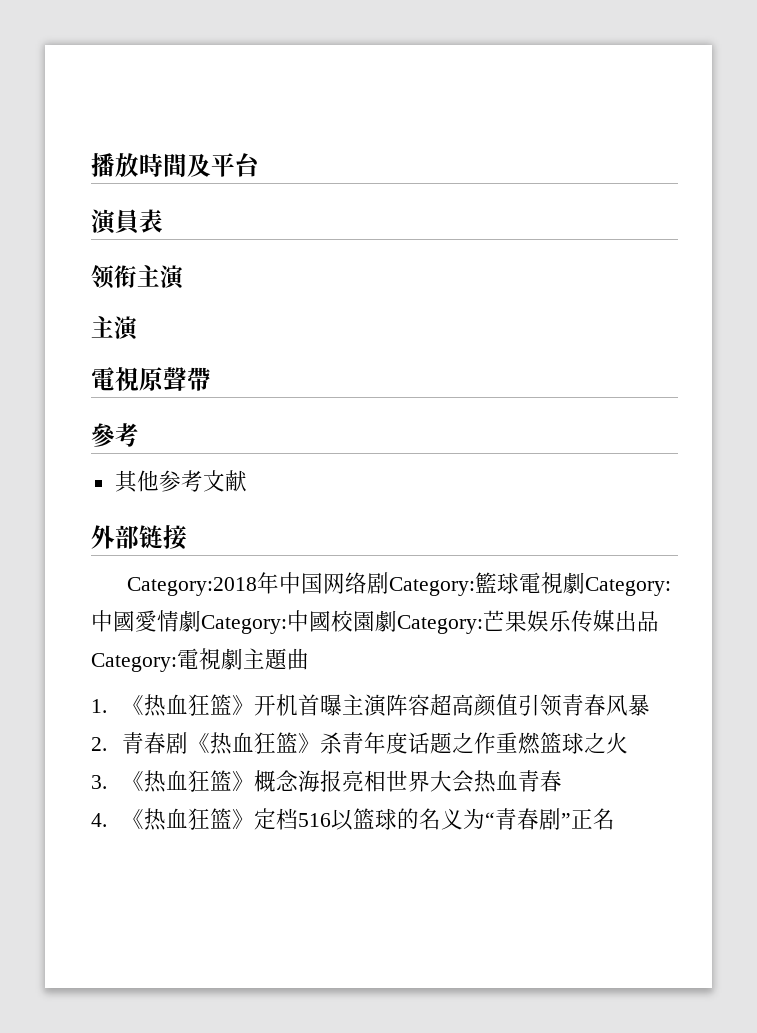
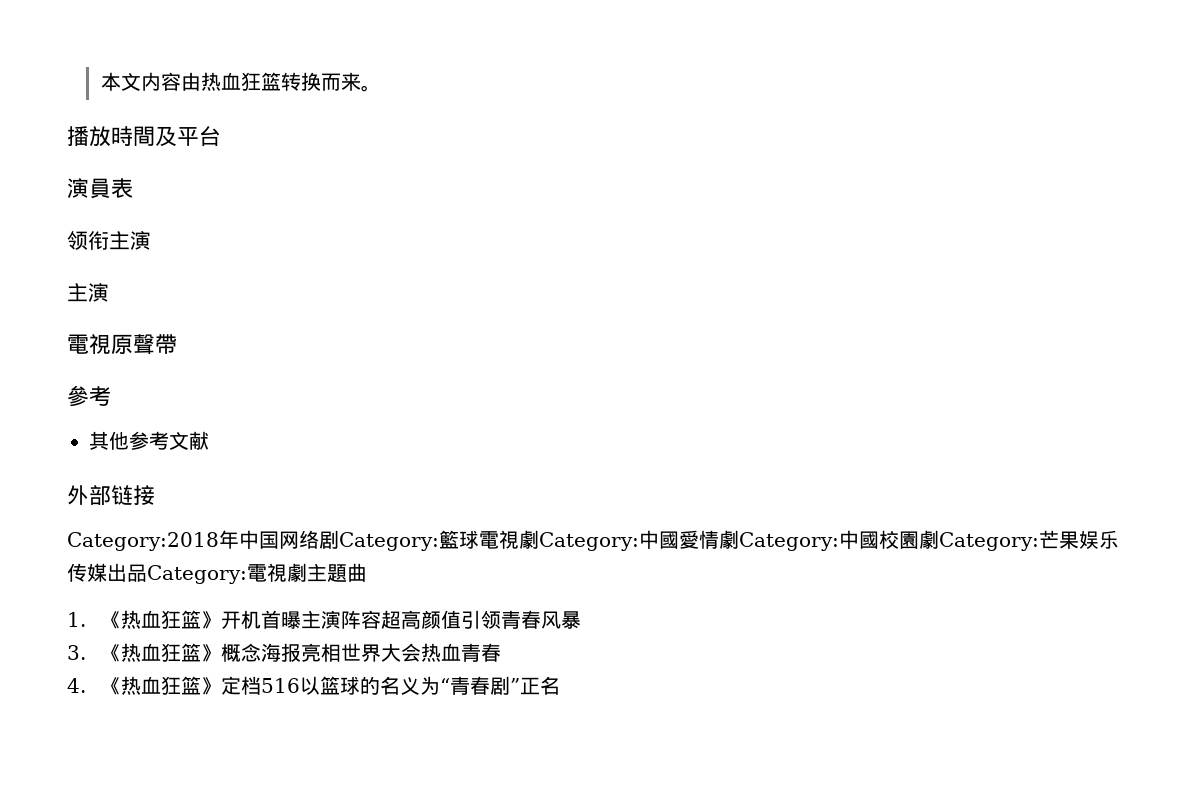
(91, 165) none -> [100,72,381,92] 本文内容由热血狂篮转换而来。 //
[91,732,628,755] // 2.青春剧《热血狂篮》杀青年度话题之作重燃篮球之火 -> (581, 620) none

